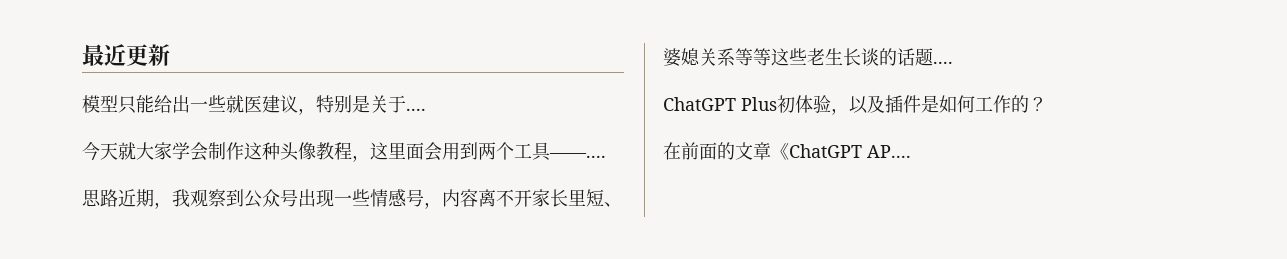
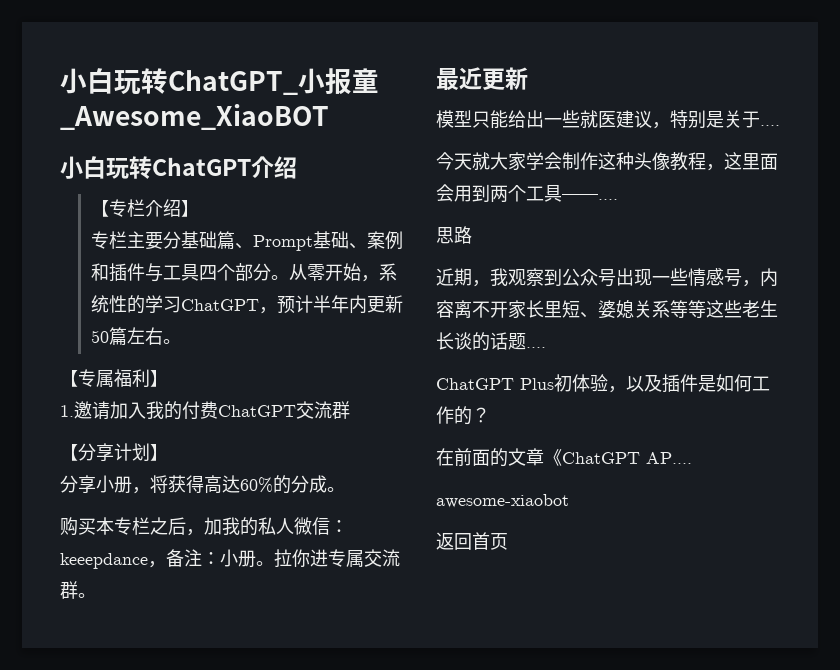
(82, 55) none -> [60,68,379,95] [60,104,329,130] [60,156,297,179] [90,199,199,217] [90,231,403,251] [90,263,397,282] [90,295,403,314] [90,327,181,346] [60,369,168,387] [60,401,350,420] [60,443,168,462] [60,475,345,494] [60,517,348,536] [60,549,400,569] [60,581,96,599] 小白玩转ChatGPT_小报童_Awesome_XiaoBOT // 小白玩转ChatGPT介绍 // 【专栏介绍】 // 专栏主要分基础篇、Prompt基础、案例和插件与工具四个部分。从零开始，系统性的学习ChatGPT，预计半年内更新50篇左右。 // 【专属福利】 // 1.邀请加入我的付费ChatGPT交流群 // 【分享计划】 // 分享小册，将获得高达60%的分成。 // 购买本专栏之后，加我的私人微信：keeepdance，备注：小册。拉你进专属交流群。 //
(118, 198) none -> (472, 235) //
(911, 151) none -> [436,494,569,508] [436,532,508,550] // awesome-xiaobot // 返回首页

